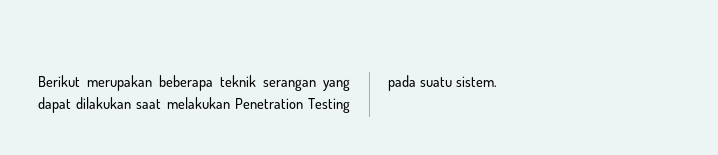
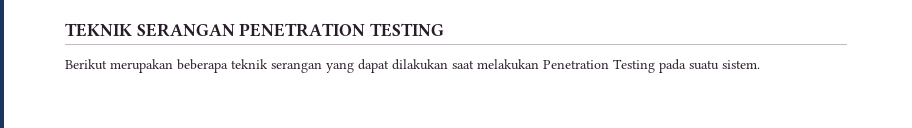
(38, 81) none -> [65,23,445,37] TEKNIK SERANGAN PENETRATION TESTING //

